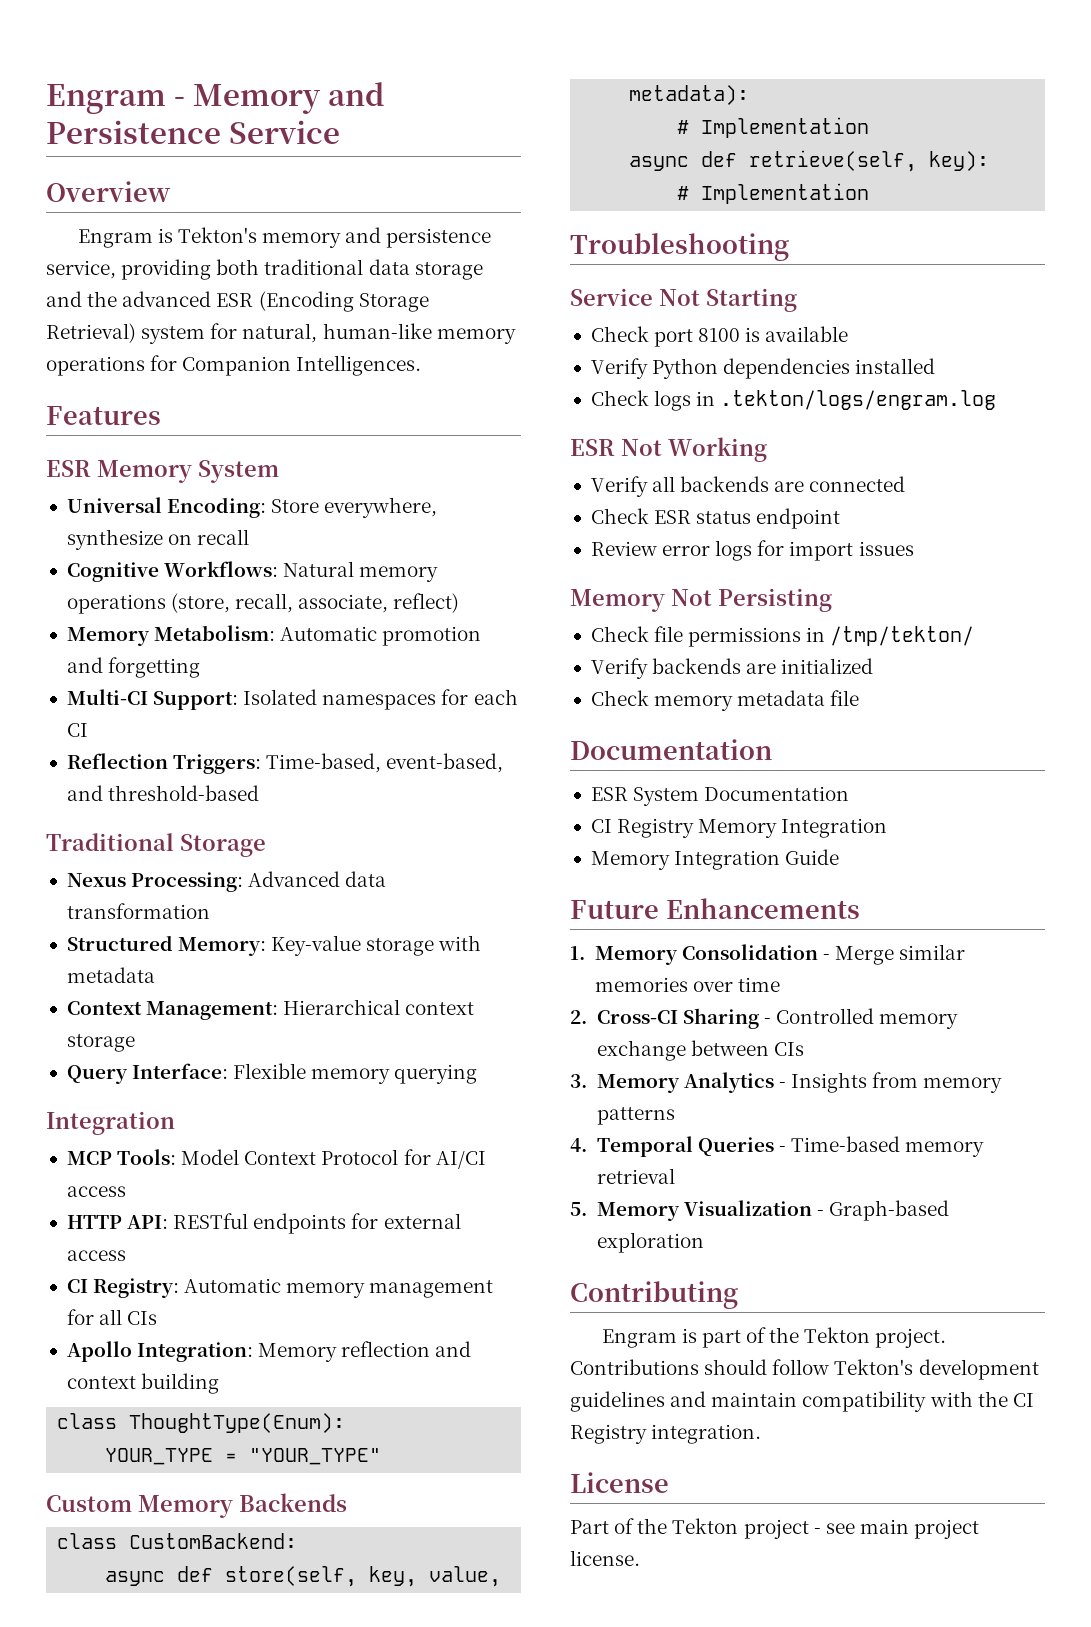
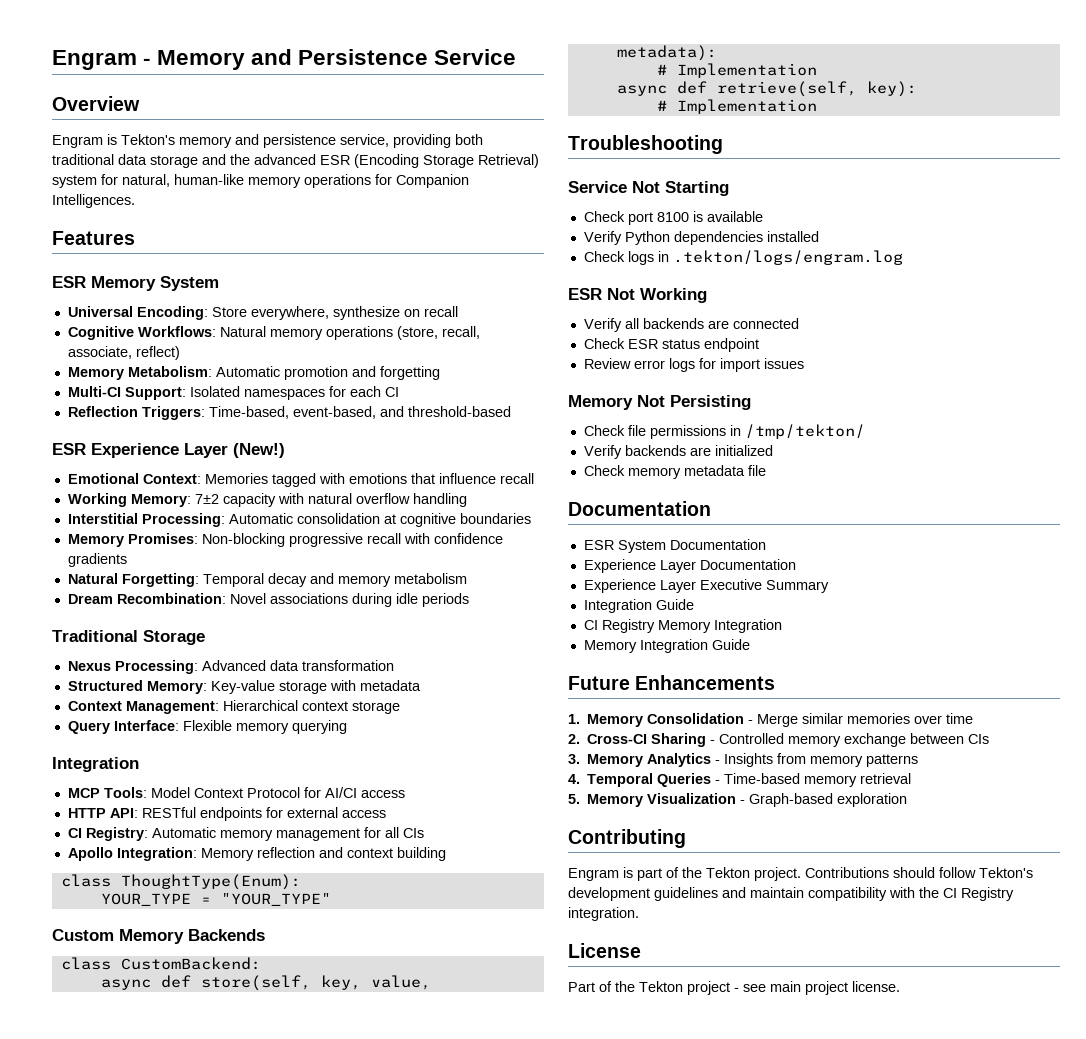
(260, 793) none -> [52,443,285,458] [67,473,534,487] [67,493,467,507] [67,513,531,527] [67,533,503,547] [67,553,127,567] [67,573,467,587] [67,593,469,607] // ESR Experience Layer (New!) // Emotional Context: Memories tagged with emotions that influence recall // Working Memory: 7±2 capacity with natural overflow handling // Interstitial Processing: Automatic consolidation at cognitive boundaries // Memory Promises: Non-blocking progressive recall with confidence gradients // Natural Forgetting: Temporal decay and memory metabolism // Dream Recombination: Novel associations during idle periods
(850, 793) none -> [583,559,796,573] [583,579,829,593] [583,599,694,613] // Experience Layer Documentation // Experience Layer Executive Summary // Integration Guide

